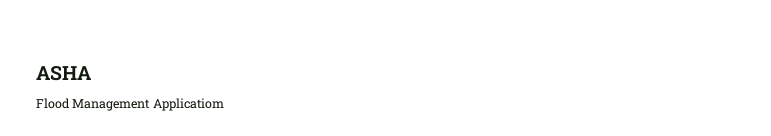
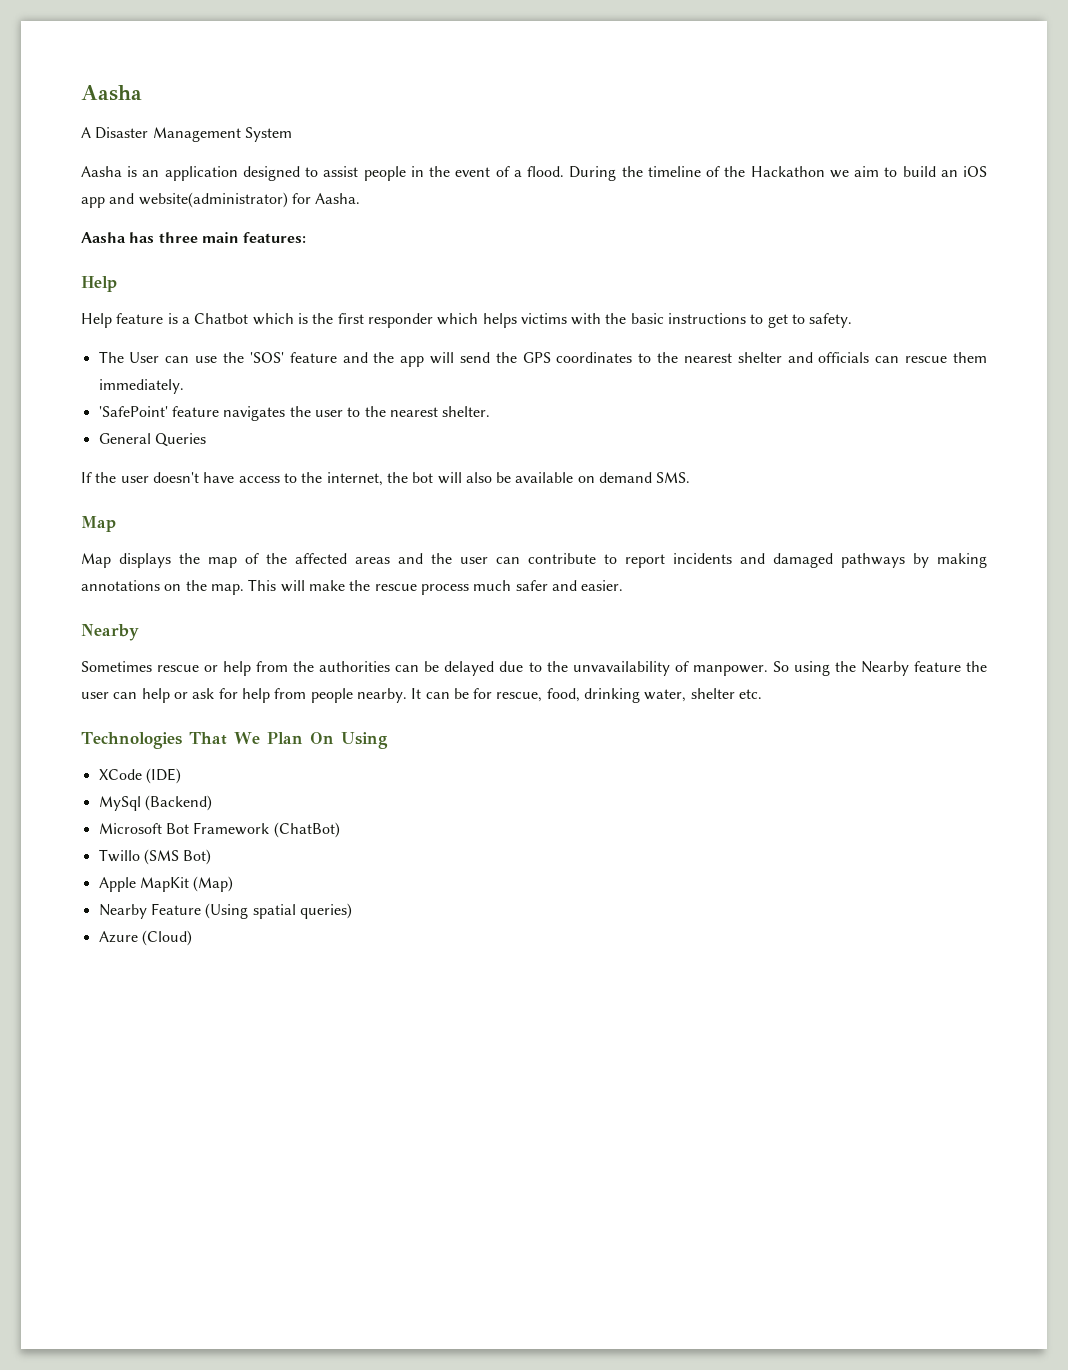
[36,65,91,81] [36,98,224,111] ASHA // Flood Management Applicatiom -> [81,85,142,101] [81,127,292,142] [81,166,988,181] [81,192,361,208] [81,232,307,243] [81,276,117,292] [81,313,853,328] [98,351,988,367] [98,379,184,394] [98,406,491,421] [98,433,206,447] [81,472,691,486] [81,516,116,532] [81,553,987,568] [81,579,624,595] [81,624,139,641] [81,661,987,676] [81,688,763,703] [81,732,388,749] [98,768,181,784] [98,795,212,811] [98,822,340,838] [98,849,212,865] [98,876,234,892] [98,903,352,919] [98,930,192,946] Aasha // A Disaster Management System // Aasha is an application designed to assist people in the event of a flood. During the timeline of the Hackathon we aim to build an iOS app and website(administrator) for Aasha. // Aasha has three main features: // Help // Help feature is a Chatbot which is the first responder which helps victims with the basic instructions to get to safety. // The User can use the 'SOS' feature and the app will send the GPS coordinates to the nearest shelter and officials can rescue them immediately. // 'SafePoint' feature navigates the user to the nearest shelter. // General Queries // If the user doesn't have access to the internet, the bot will also be available on demand SMS. // Map // Map displays the map of the affected areas and the user can contribute to report incidents and damaged pathways by making annotations on the map. This will make the rescue process much safer and easier. // Nearby // Sometimes rescue or help from the authorities can be delayed due to the unvavailability of manpower. So using the Nearby feature the user can help or ask for help from people nearby. It can be for rescue, food, drinking water, shelter etc. // Technologies That We Plan On Using // XCode (IDE) // MySql (Backend) // Microsoft Bot Framework (ChatBot) // Twillo (SMS Bot) // Apple MapKit (Map) // Nearby Feature (Using spatial queries) // Azure (Cloud)

